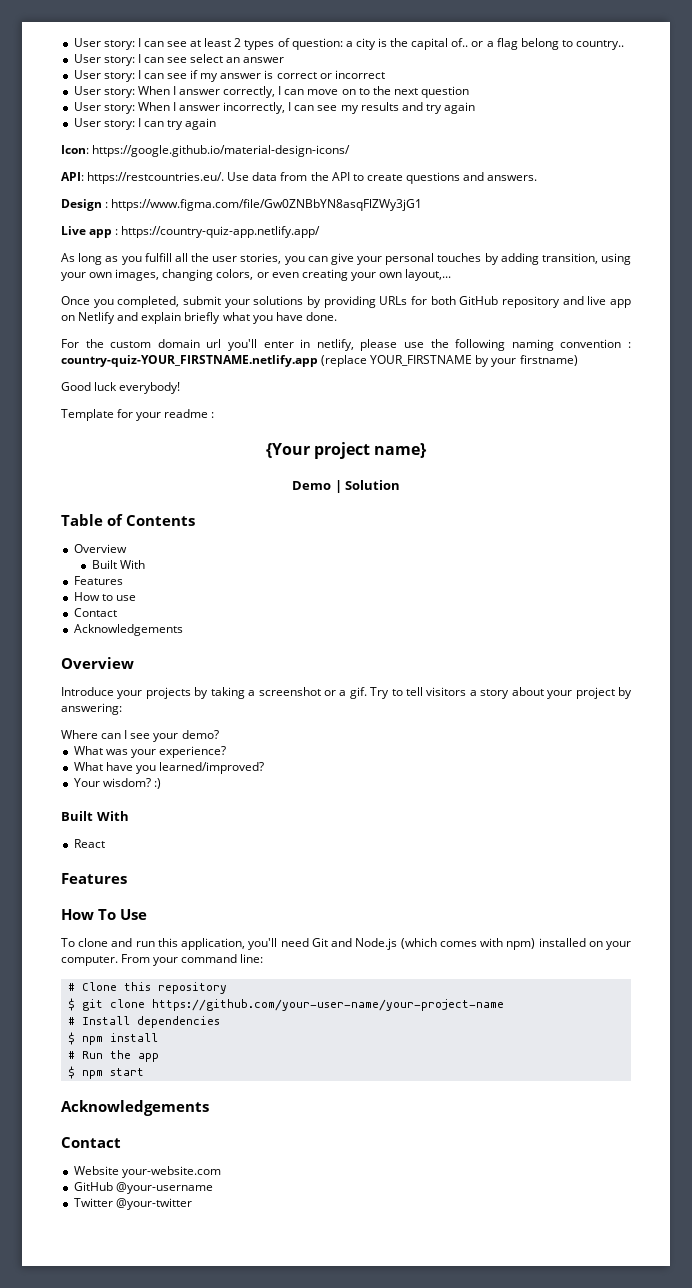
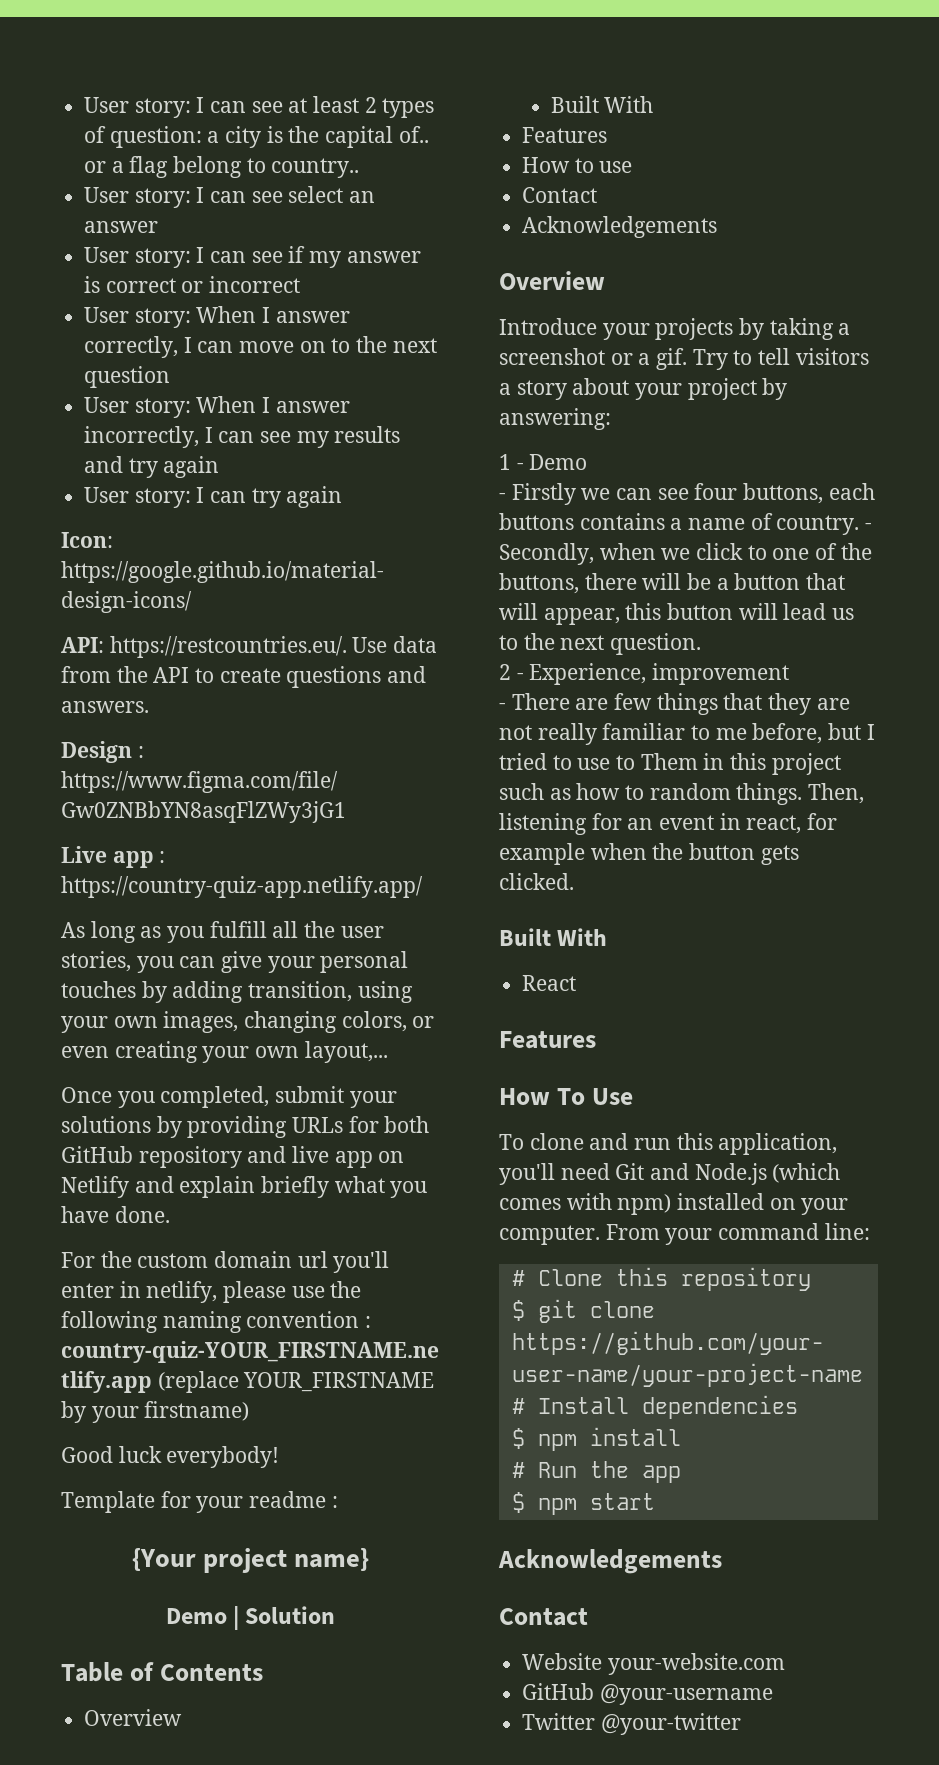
[61,730,219,742] [73,746,226,758] [73,762,264,774] [73,778,161,789] Where can I see your demo? // What was your experience? // What have you learned/improved? // Your wisdom? :) -> [499,454,588,470] [499,483,875,505] [499,513,873,535] [499,543,872,565] [499,573,846,594] [499,603,855,625] [499,633,702,655] [499,663,790,685] [499,693,850,715] [499,723,875,745] [499,753,841,775] [499,783,865,805] [499,813,838,835] [499,843,799,865] [499,873,574,890] 1 - Demo // - Firstly we can see four buttons, each buttons contains a name of country. - Secondly, when we click to one of the buttons, there will be a button that will appear, this button will lead us to the next question. // 2 - Experience, improvement // - There are few things that they are not really familiar to me before, but I tried to use to Them in this project such as how to random things. Then, listening for an event in react, for example when the button gets clicked.

